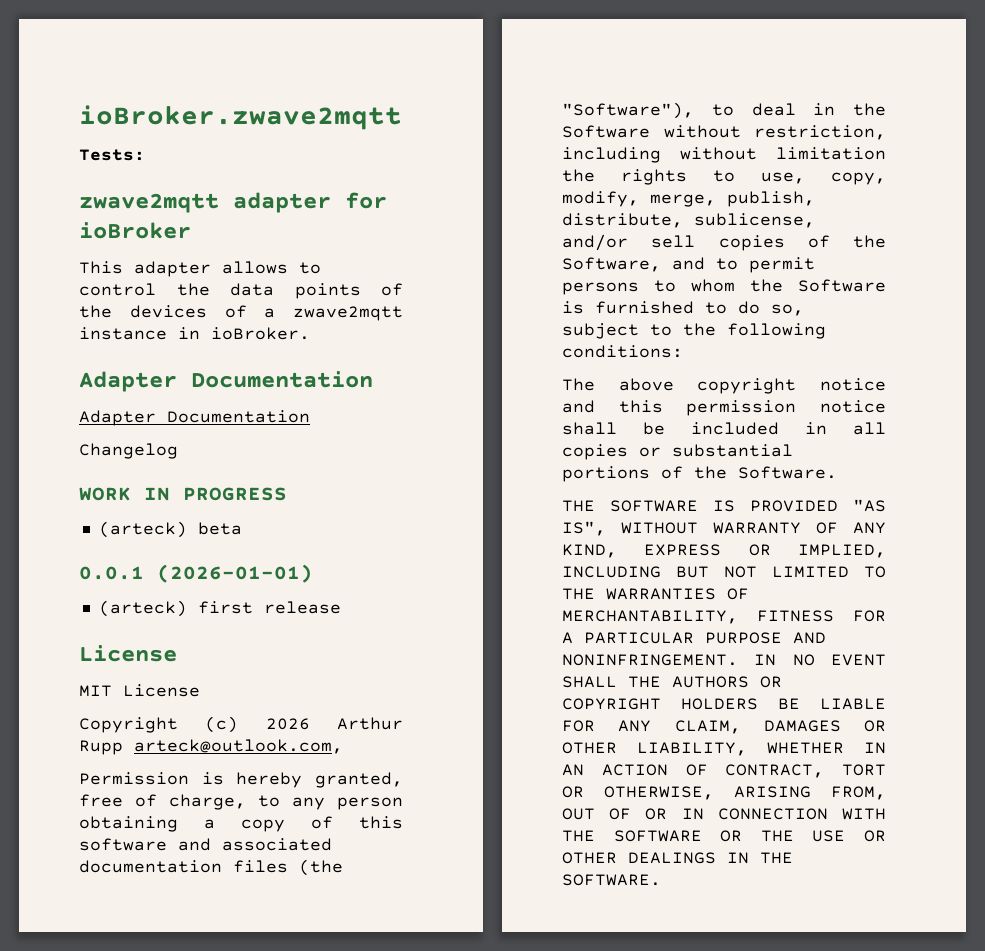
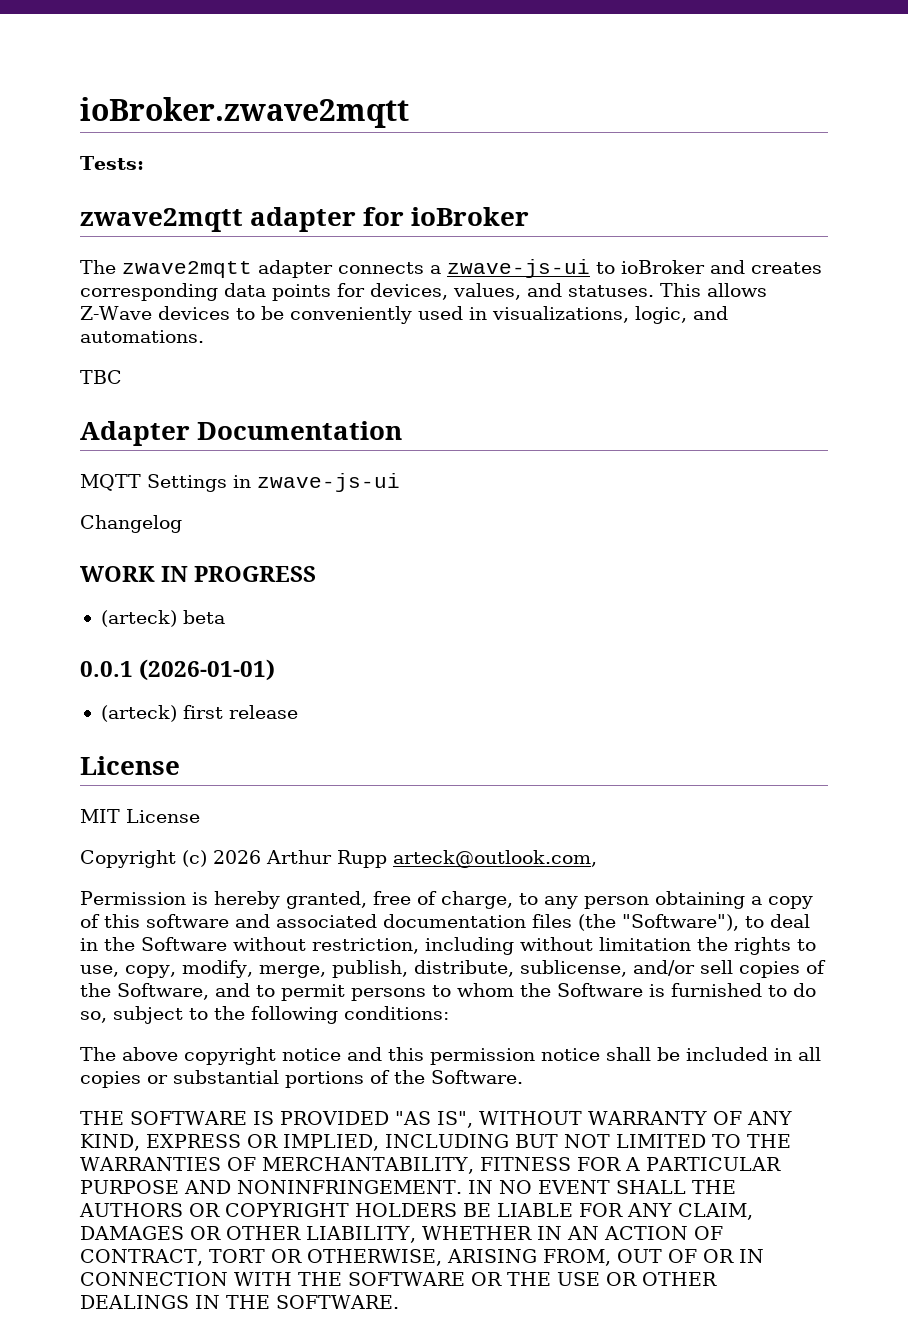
[79,261,321,277] [79,283,403,299] [79,305,403,321] [79,327,310,340] [79,371,373,392] [79,410,310,426] This adapter allows to control the data points of the devices of a zwave2mqtt instance in ioBroker. // Adapter Documentation // Adapter Documentation -> [80,259,822,278] [80,283,767,301] [80,306,728,324] [80,330,204,343] [80,370,122,384] [80,421,403,446] [80,473,400,492] The zwave2mqtt adapter connects a zwave-js-ui to ioBroker and creates corresponding data points for devices, values, and statuses. This allows Z-Wave devices to be conveniently used in visualizations, logic, and automations. // TBC // Adapter Documentation // MQTT Settings in zwave-js-ui

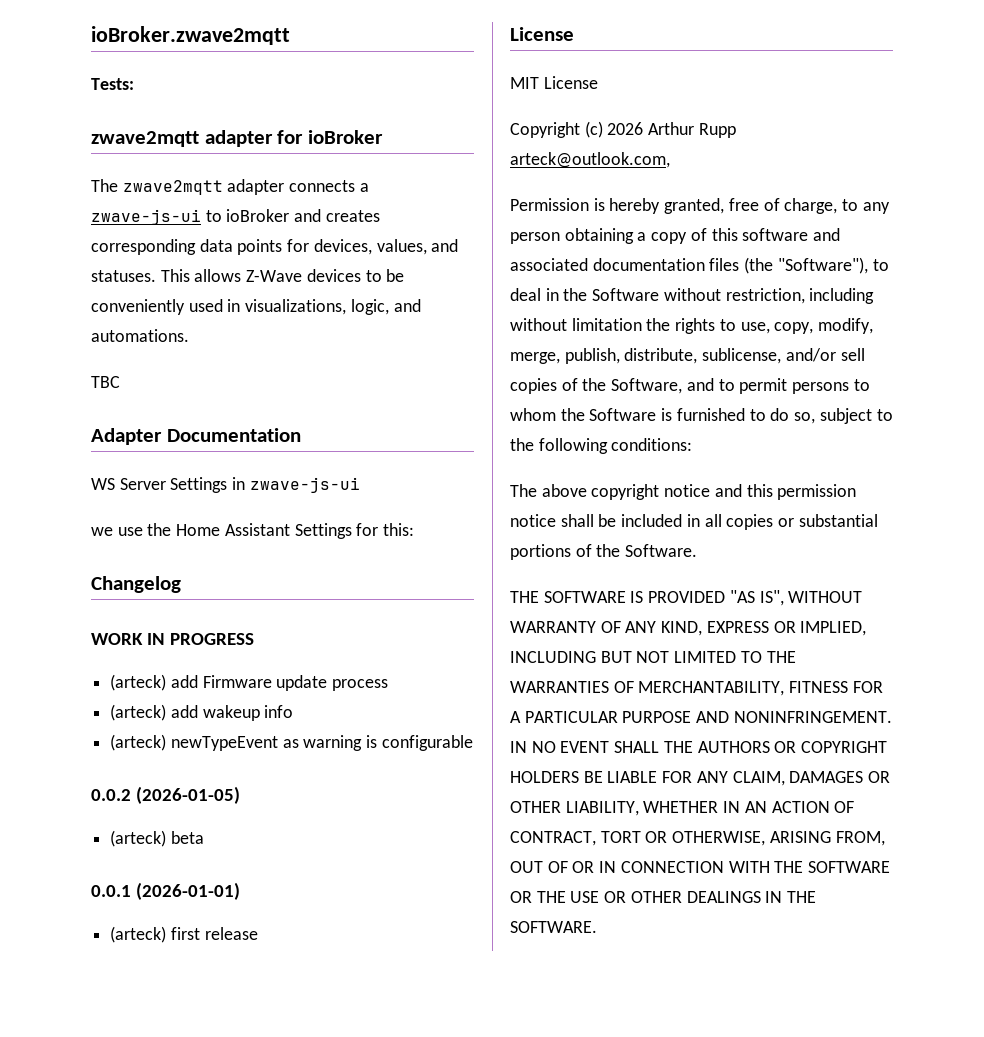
[80,474,141,491] MQTT -> [91,478,166,490] WS Server
[80,515,182,533] [80,566,317,582] Changelog // WORK IN PROGRESS -> [91,523,415,539] [91,576,181,593] [91,633,255,645] [110,674,389,691] [110,704,294,721] [110,734,473,751] [91,786,241,804] we use the Home Assistant Settings for this: // Changelog // WORK IN PROGRESS // (arteck) add Firmware update process // (arteck) add wakeup info // (arteck) newTypeEvent as warning is configurable // 0.0.2 (2026-01-05)

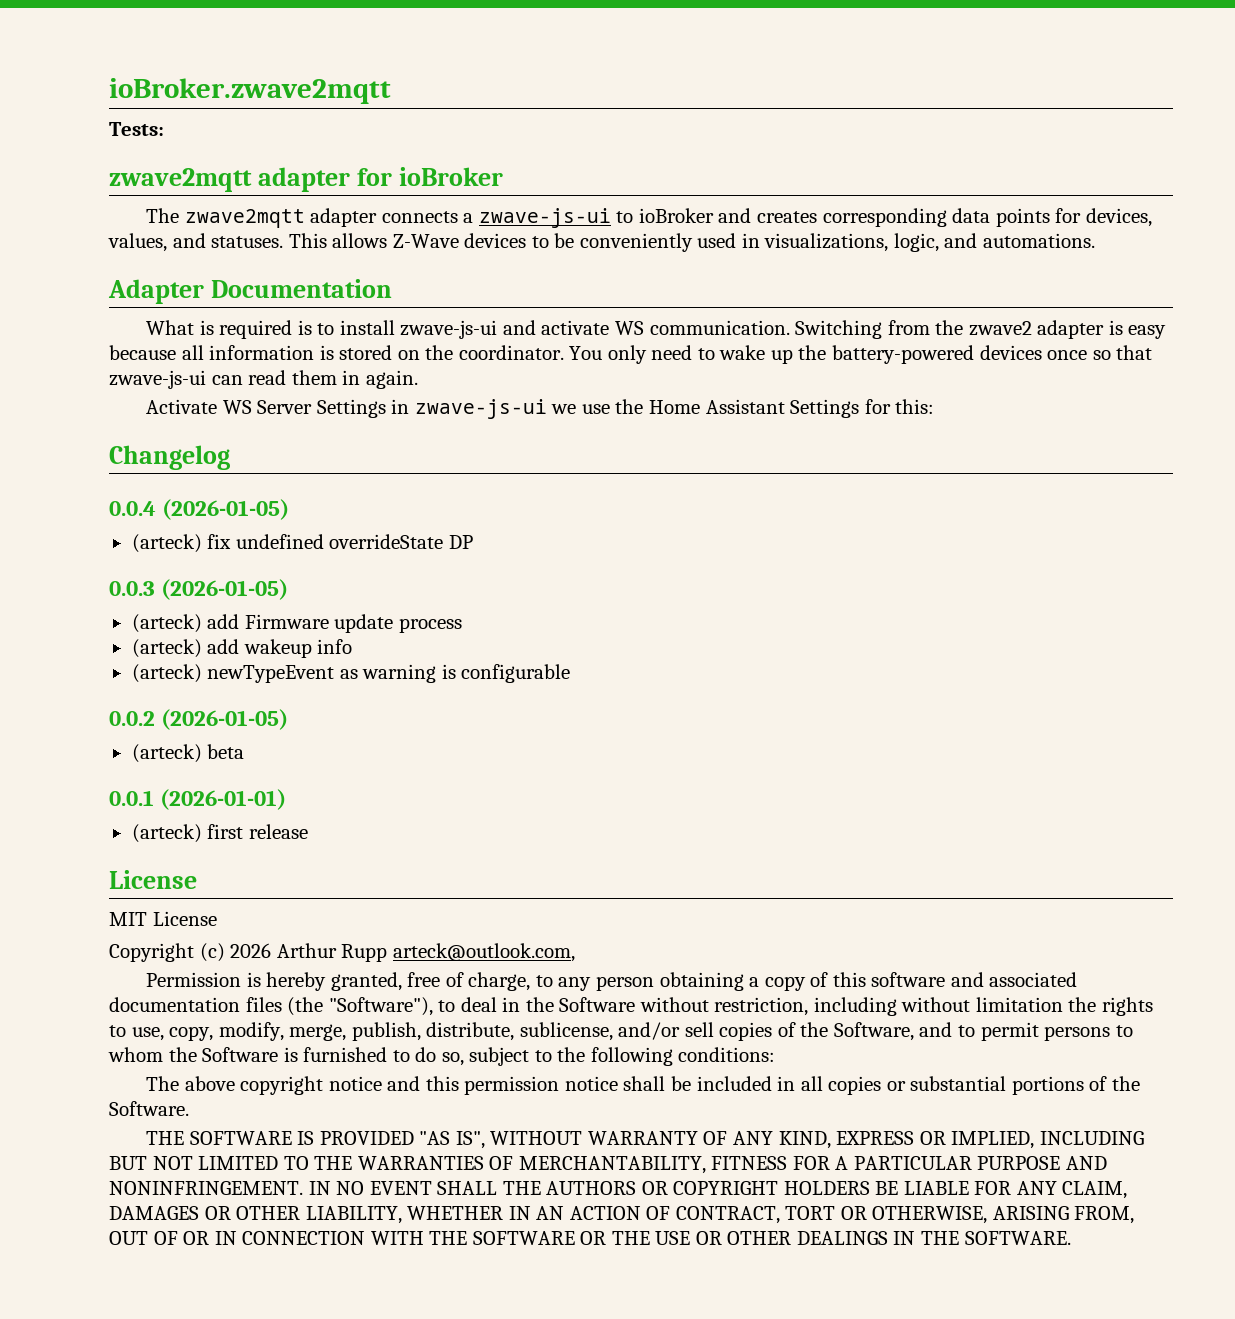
[91,376,120,388] // TBC -> (1096, 240) none
(301, 435) none -> [146,320,1167,339] [109,345,1153,364] [109,370,418,389] [146,399,218,414] What is required is to install zwave-js-ui and activate WS communication. Switching from the zwave2 adapter is easy because all information is stored on the coordinator. You only need to wake up the battery-powered devices once so that zwave-js-ui can read them in again. // Activate
(360, 485) // -> (547, 409) none
[91,633,255,645] WORK IN PROGRESS -> [109,499,290,520] [131,534,473,553] [109,579,289,600] 0.0.4 (2026-01-05) // (arteck) fix undefined overrideState DP // 0.0.3 (2026-01-05)

